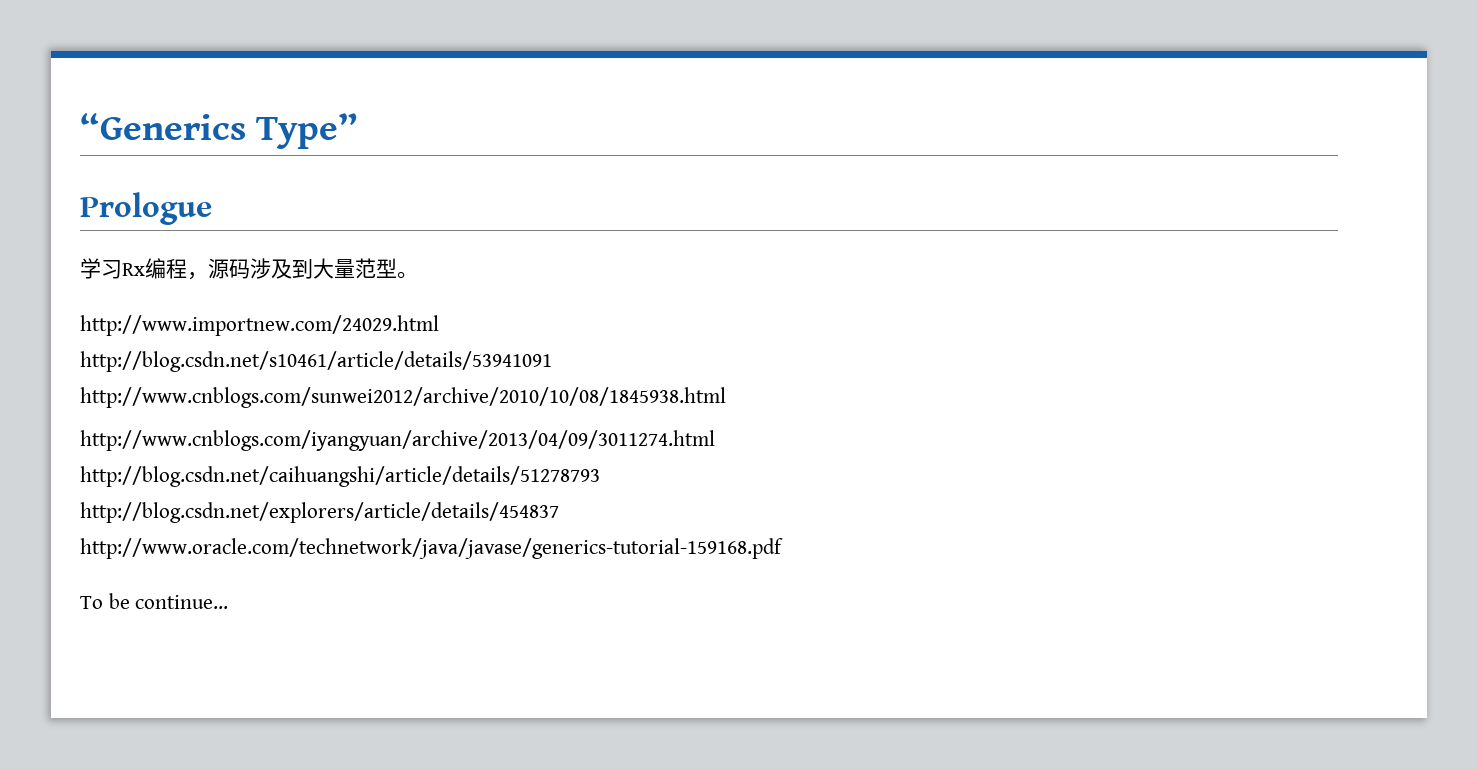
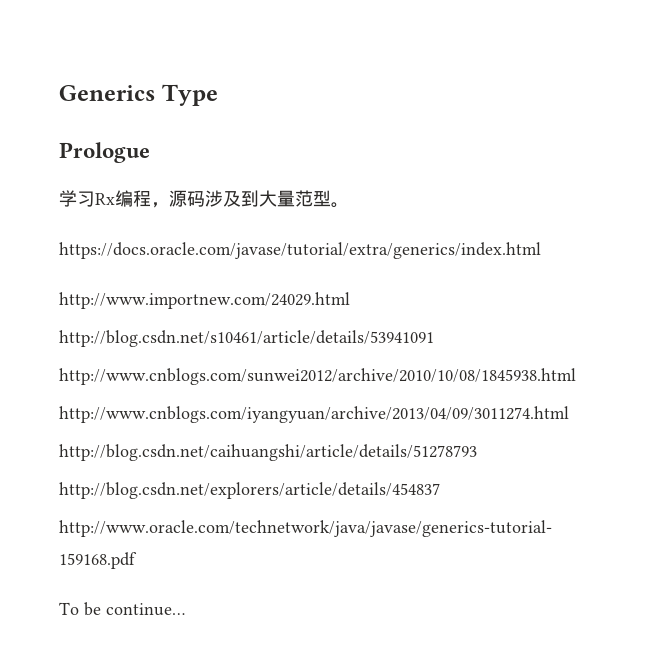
[80,113,359,149] “Generics Type” -> [59,84,218,106] Generics Type
(418, 275) none -> [59,242,541,259] // https://docs.oracle.com/javase/tutorial/extra/generics/index.html

